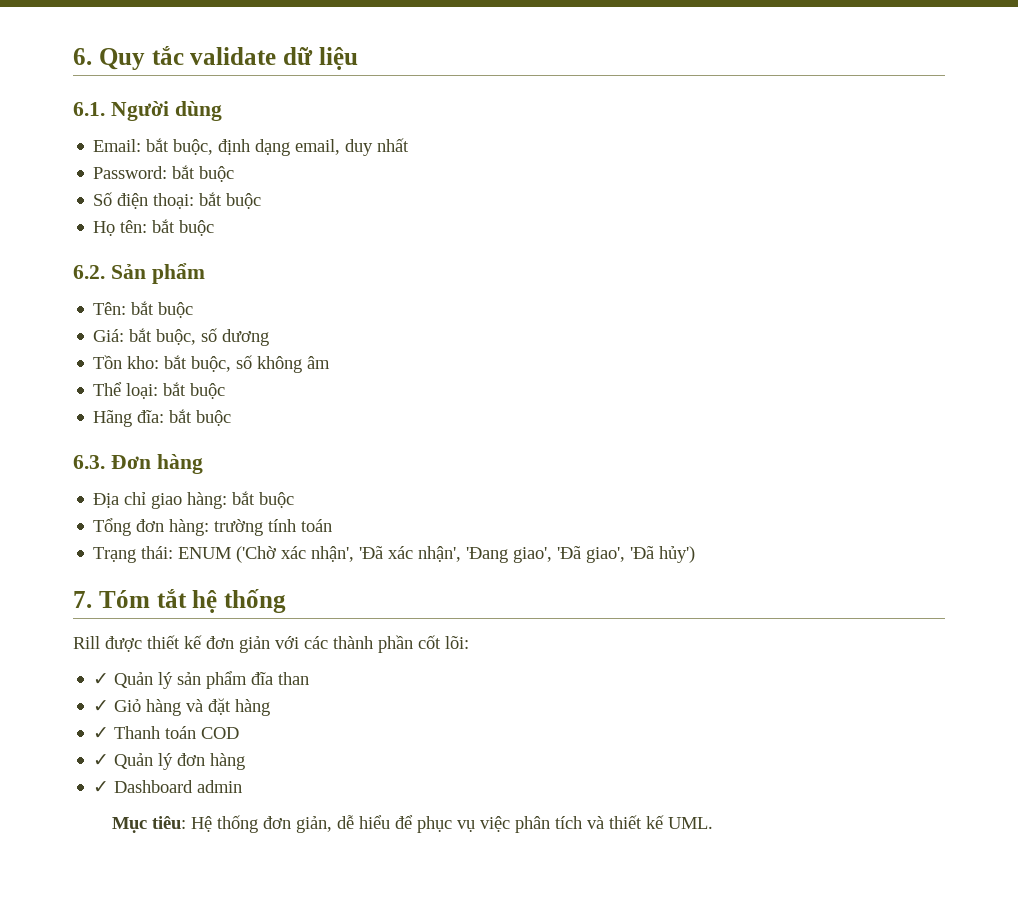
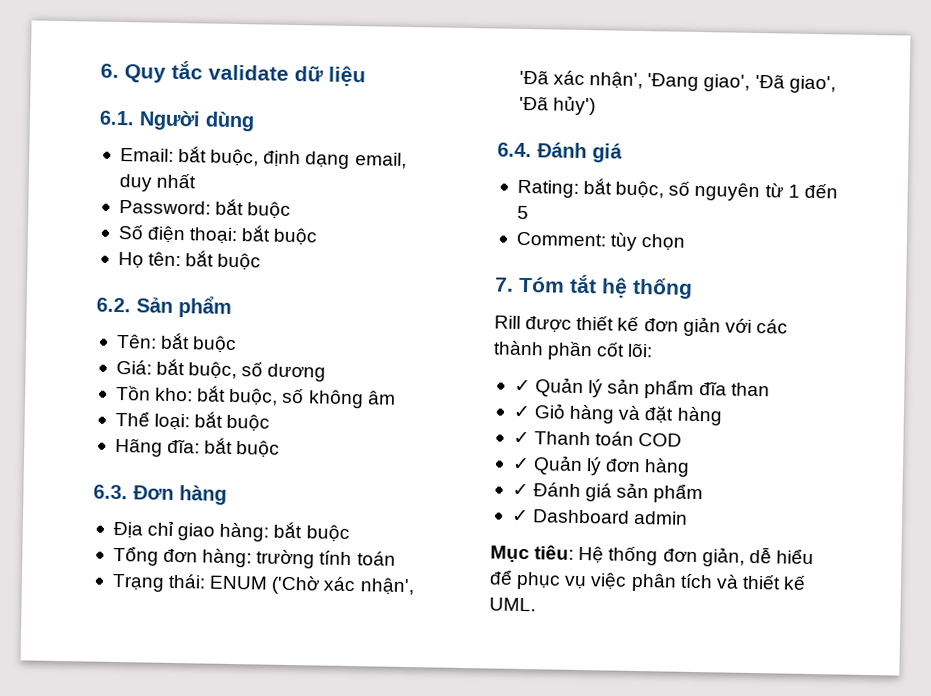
(696, 554) none -> [497,142,623,163] [516,178,838,202] [516,205,529,220] [515,231,686,251] // 6.4. Đánh giá // Rating: bắt buộc, số nguyên từ 1 đến 5 // Comment: tùy chọn
(246, 761) none -> [511,482,704,504] // ✓ Đánh giá sản phẩm

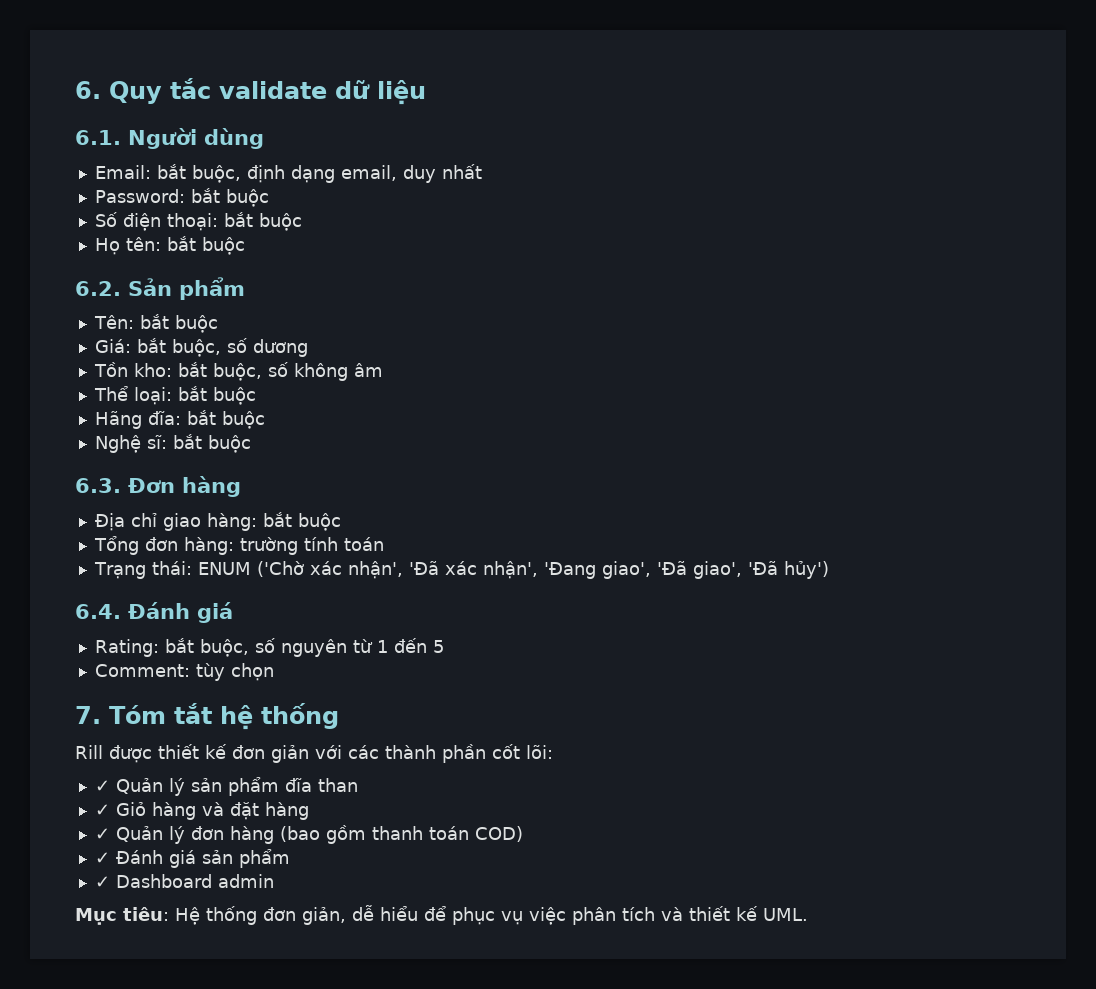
(281, 449) none -> [94,434,251,453] // Nghệ sĩ: bắt buộc
[512,431,683,447] // ✓ Thanh toán COD -> (309, 811) none
(691, 467) none -> [279,825,523,844] (bao gồm thanh toán COD)

